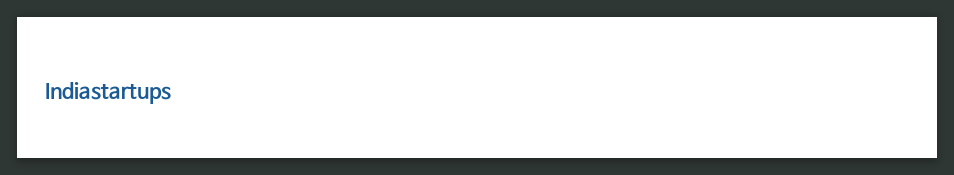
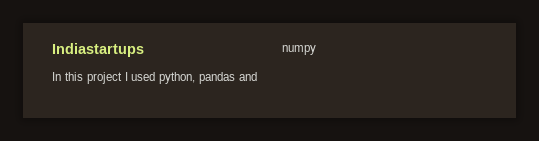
(171, 93) none -> [52,72,257,84] [282,45,316,55] // In this project I used python, pandas and numpy

